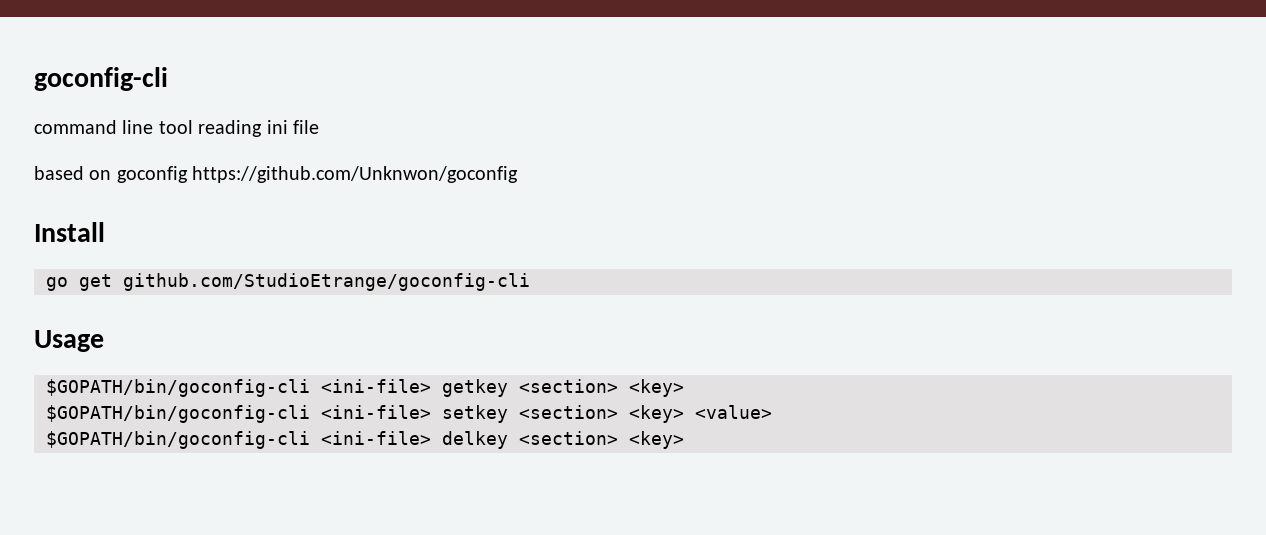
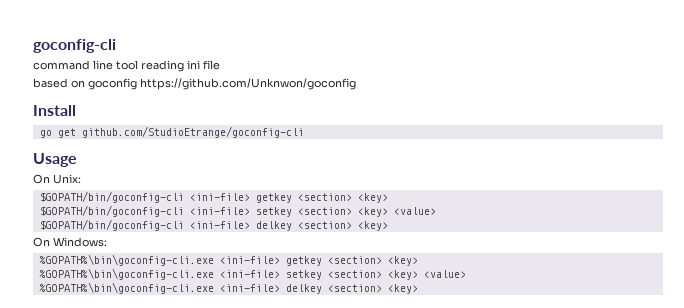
(104, 341) none -> [33,174,81,184] // On Unix:
(684, 440) none -> [33,237,107,247] [38,254,418,266] [38,268,466,280] [38,282,418,294] // On Windows: // %GOPATH%\bin\goconfig-cli.exe <ini-file> getkey <section> <key> // %GOPATH%\bin\goconfig-cli.exe <ini-file> setkey <section> <key> <value> // %GOPATH%\bin\goconfig-cli.exe <ini-file> delkey <section> <key>

